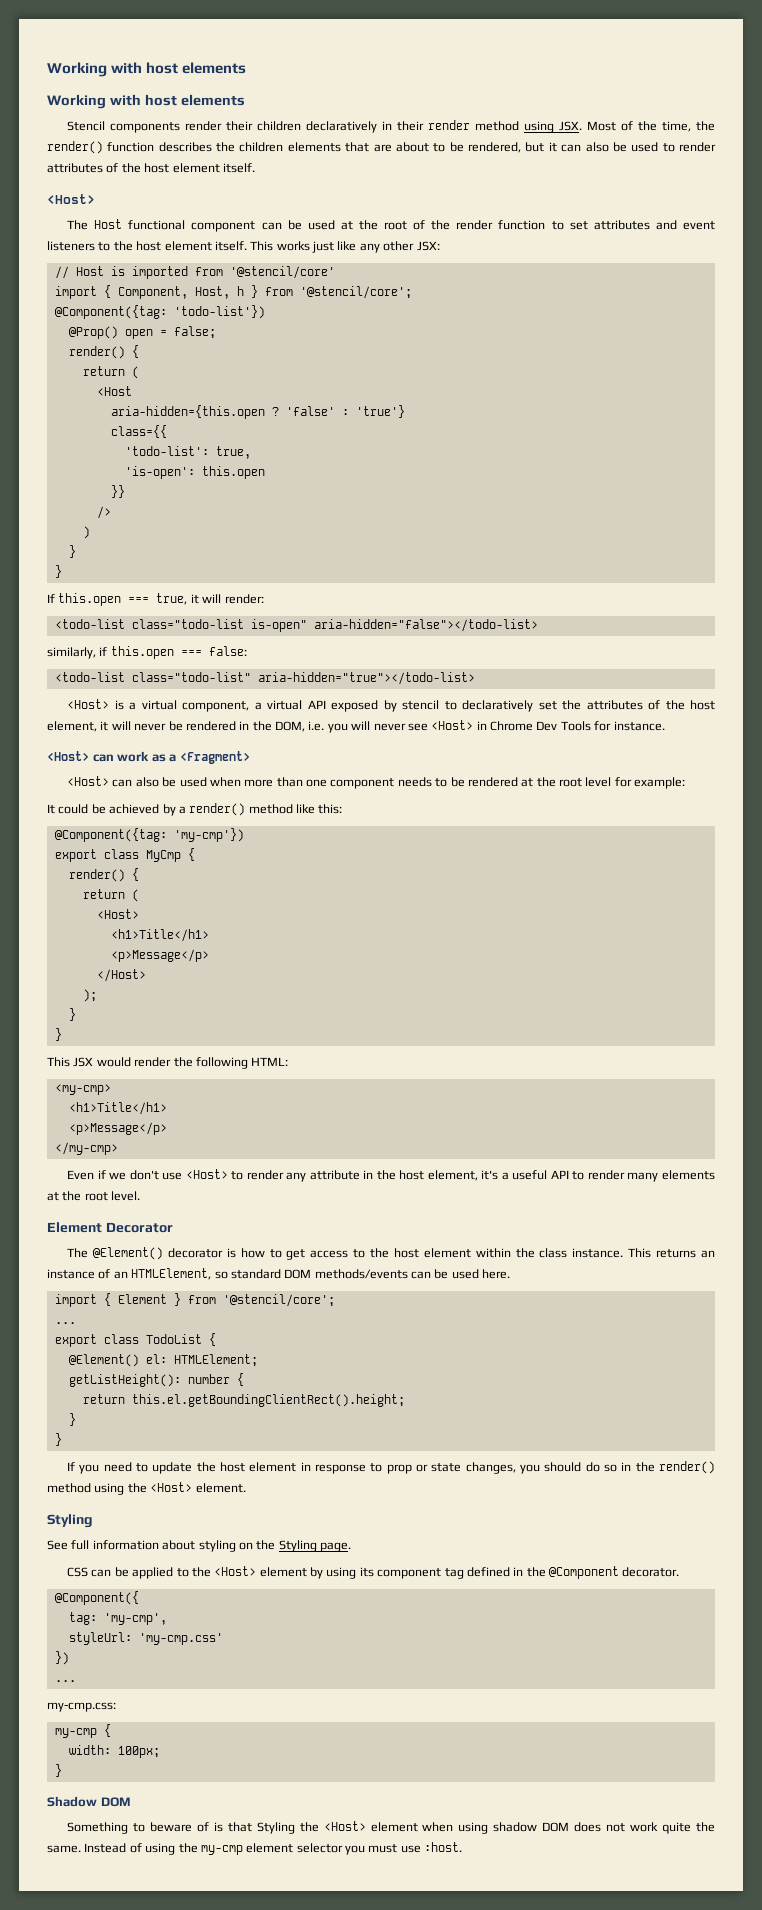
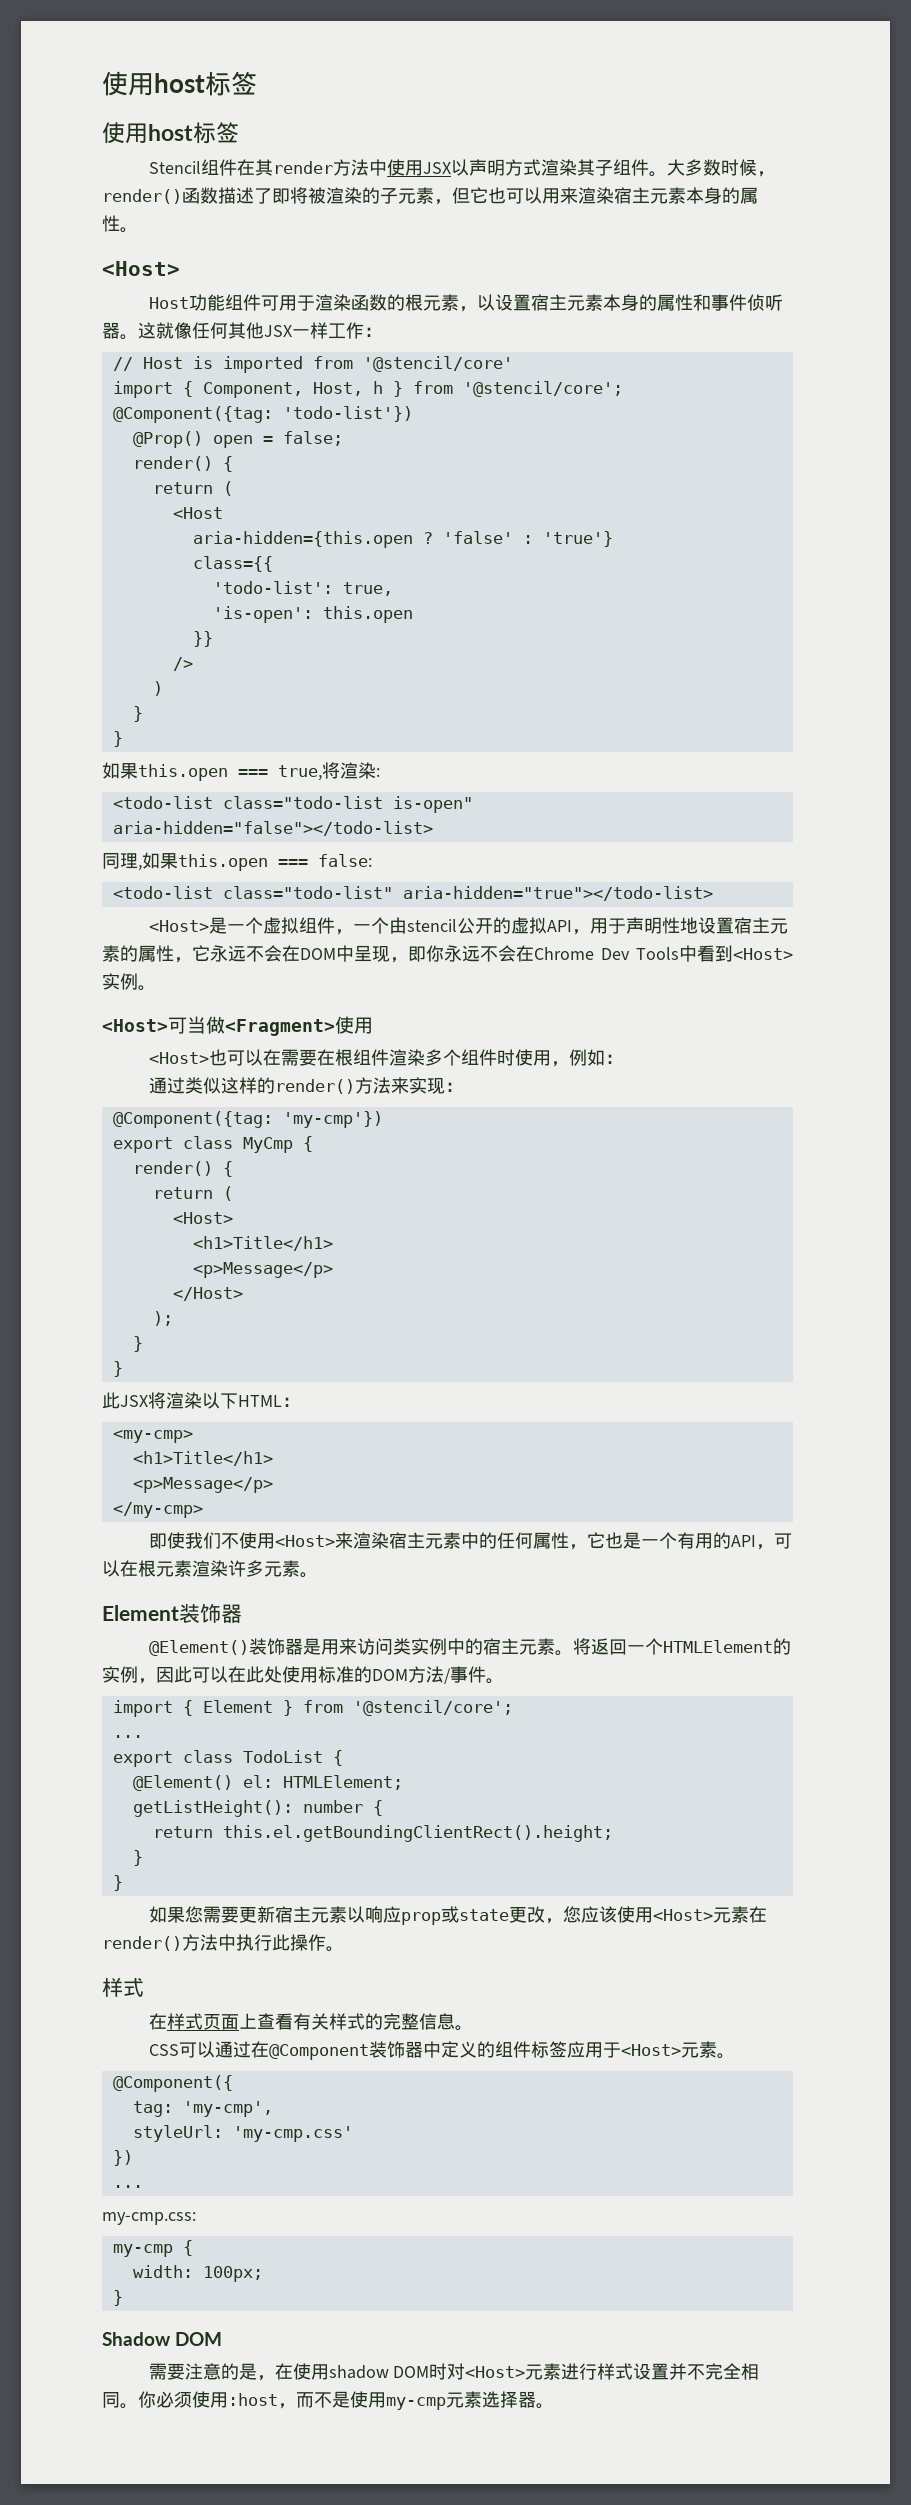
[47,62,247,77] [47,94,245,109] [67,120,715,133] [47,141,716,154] [47,163,255,173] [47,194,95,204] [67,219,715,232] [47,241,440,253] Working with host elements // Working with host elements // Stencil components render their children declaratively in their render method using JSX. Most of the time, the render() function describes the children elements that are about to be rendered, but it can also be used to render attributes of the host element itself. // <Host> // The Host functional component can be used at the root of the render function to set attributes and event listeners to the host element itself. This works just like any other JSX: -> [102,71,257,96] [102,122,239,144] [148,159,775,177] [102,187,758,205] [102,215,138,233] [102,261,180,276] [148,294,783,312] [102,322,382,340] 使用host标签 // 使用host标签 // Stencil组件在其render方法中使用JSX以声明方式渲染其子组件。大多数时候，render()函数描述了即将被渲染的子元素，但它也可以用来渲染宿主元素本身的属性。 // <Host> // Host功能组件可用于渲染函数的根元素，以设置宿主元素本身的属性和事件侦听器。这就像任何其他JSX一样工作：
[47,594,55,603] If -> [102,762,138,779] 如果
[190,594,264,604] it will render: -> [322,762,380,779] 将渲染:
[47,647,108,659] similarly, if -> [102,852,178,871] 同理,如果
[114,700,715,712] [47,720,665,733] [47,751,177,762] is a virtual component, a virtual API exposed by stencil to declaratively set the attributes of the host element, it will never be rendered in the DOM, i.e. you will never see <Host> in Chrome Dev Tools for instance. // <Host> can work as a -> [208,917,788,935] [102,945,793,963] [102,973,156,991] [102,1016,225,1034] 是一个虚拟组件，一个由stencil公开的虚拟API，用于声明性地设置宿主元素的属性，它永远不会在DOM中呈现，即你永远不会在Chrome Dev Tools中看到<Host>实例。 // <Host>可当做
[67,776,686,789] [47,803,343,816] // <Host> can also be used when more than one component needs to be rendered at the root level for example: // It could be achieved by a render() method like this: -> [335,1016,373,1034] [148,1049,623,1067] [148,1077,463,1094] 使用 // <Host>也可以在需要在根组件渲染多个组件时使用，例如： // 通过类似这样的render()方法来实现：
[47,1057,289,1069] [54,1084,111,1095] [68,1102,167,1115] [68,1122,167,1135] [54,1142,118,1155] [67,1169,716,1182] [47,1191,141,1201] [47,1222,173,1233] [67,1247,715,1260] [47,1268,511,1280] This JSX would render the following HTML: // <my-cmp> // <h1>Title</h1> // <p>Message</p> // </my-cmp> // Even if we don't use <Host> to render any attribute in the host element, it's a useful API to render many elements at the root level. // Element Decorator // The @Element() decorator is how to get access to the host element within the class instance. This returns an instance of an HTMLElement, so standard DOM methods/events can be used here. -> [102,1392,300,1409] [112,1430,193,1443] [132,1451,273,1466] [132,1477,273,1493] [112,1502,203,1518] [148,1532,792,1550] [102,1560,318,1578] [102,1603,242,1623] [148,1638,791,1656] [102,1666,504,1684] 此JSX将渲染以下HTML： // <my-cmp> // <h1>Title</h1> // <p>Message</p> // </my-cmp> // 即使我们不使用<Host>来渲染宿主元素中的任何属性，它也是一个有用的API，可以在根元素渲染许多元素。 // Element装饰器 // @Element()装饰器是用来访问类实例中的宿主元素。将返回一个HTMLElement的实例，因此可以在此处使用标准的DOM方法/事件。
[67,1461,715,1474] [47,1482,246,1495] [47,1514,93,1528] [47,1540,351,1552] [67,1566,680,1579] If you need to update the host element in response to prop or state changes, you should do so in the render() method using the <Host> element. // Styling // See full information about styling on the Styling page. // CSS can be applied to the <Host> element by using its component tag defined in the @Component decorator. -> [148,1906,767,1925] [102,1934,344,1952] [102,1978,144,1997] [148,2013,473,2031] [148,2041,735,2060] 如果您需要更新宿主元素以响应prop或state更改，您应该使用<Host>元素在render()方法中执行此操作。 // 样式 // 在样式页面上查看有关样式的完整信息。 // CSS可以通过在@Component装饰器中定义的组件标签应用于<Host>元素。
[67,1821,715,1834] [47,1842,463,1855] Something to beware of is that Styling the <Host> element when using shadow DOM does not work quite the same. Instead of using the my-cmp element selector you must use :host. -> [148,2363,760,2381] [102,2391,554,2410] 需要注意的是，在使用shadow DOM时对<Host>元素进行样式设置并不完全相同。你必须使用:host，而不是使用my-cmp元素选择器。

